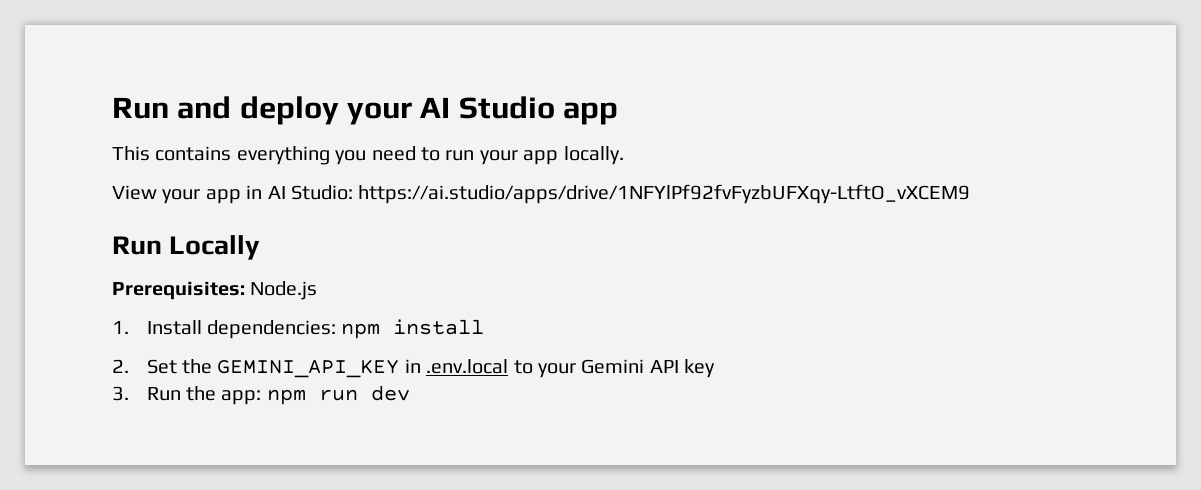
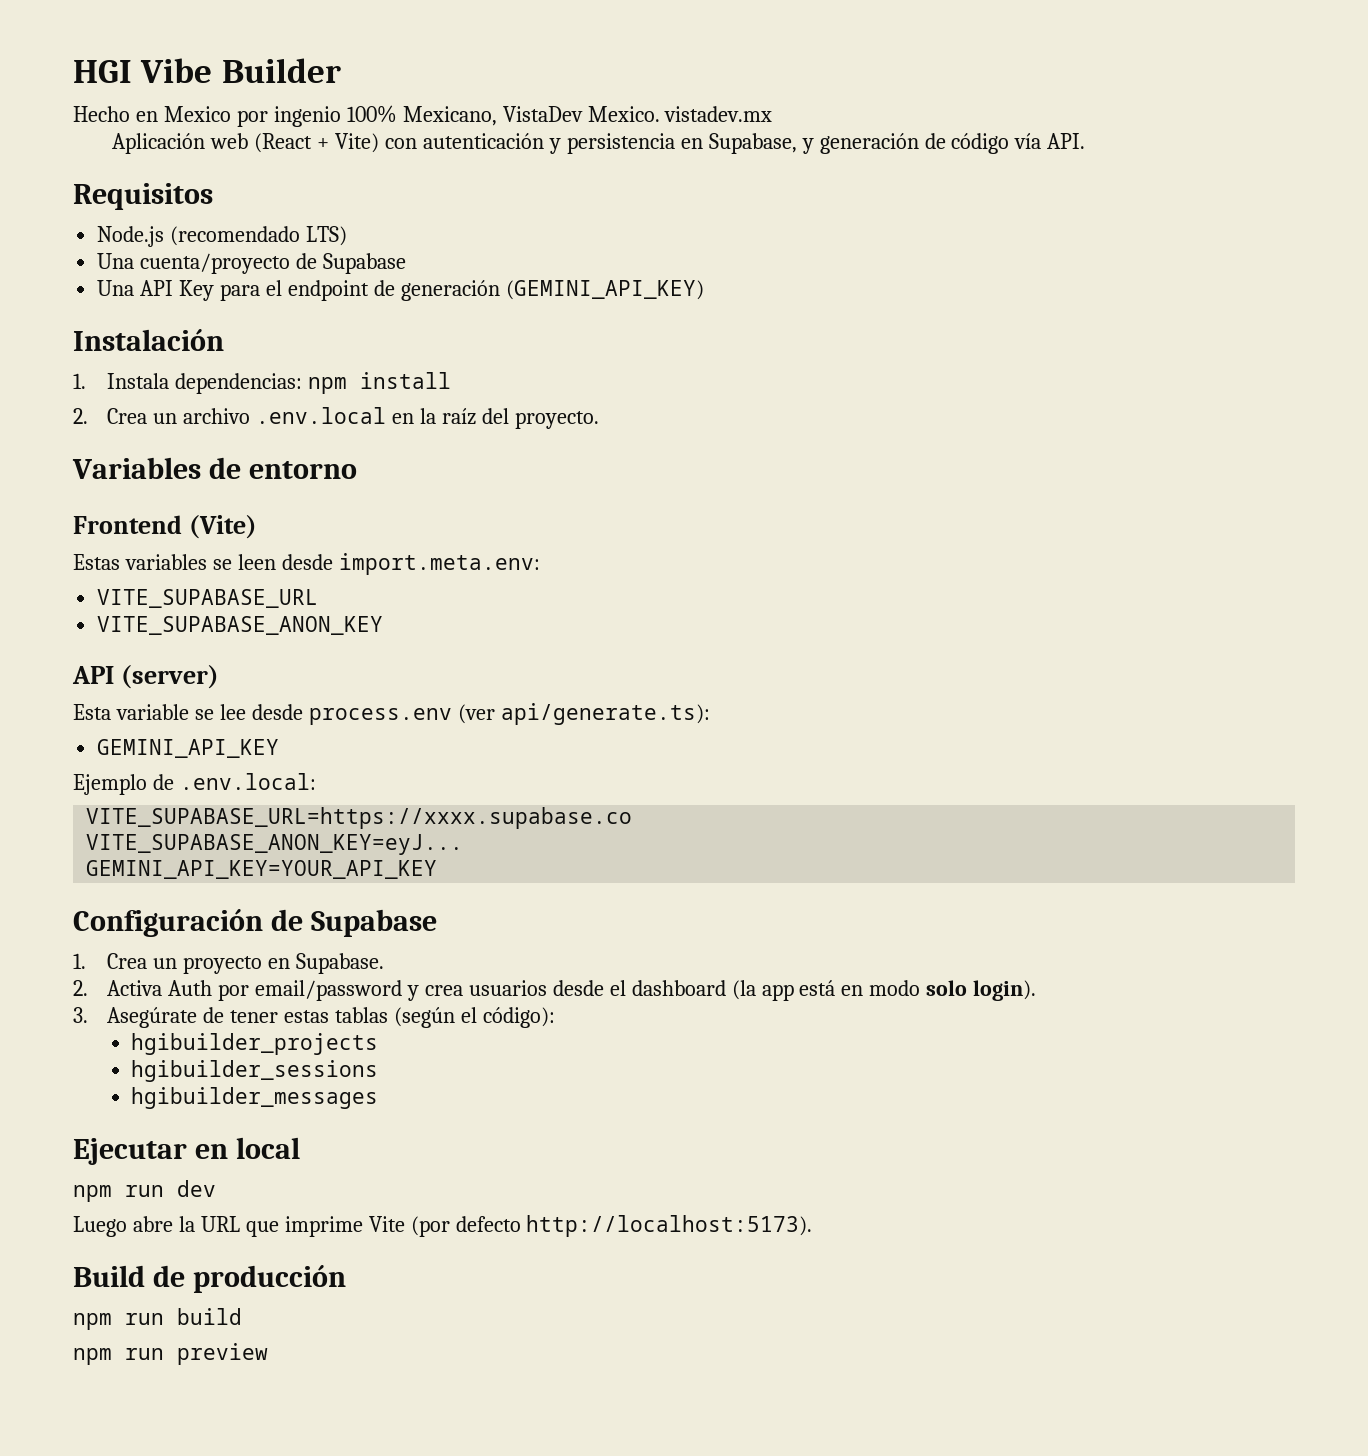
[112,96,619,125] [112,146,624,165] [112,184,971,204] [112,235,261,260] [112,281,318,300] [112,320,337,339] Run and deploy your AI Studio app // This contains everything you need to run your app locally. // View your app in AI Studio: https://ai.studio/apps/drive/1NFYlPf92fvFyzbUFXqy-LtftO_vXCEM9 // Run Locally // Prerequisites: Node.js // 1. Install dependencies: -> [73,58,341,83] [73,105,773,127] [112,133,1086,154] [73,183,213,210] [97,226,348,247] [97,253,407,274] [97,280,704,301] [73,329,224,351] [73,373,303,394] HGI Vibe Builder // Hecho en Mexico por ingenio 100% Mexicano, VistaDev Mexico. vistadev.mx // Aplicación web (React + Vite) con autenticación y persistencia en Supabase, y generación de código vía API. // Requisitos // Node.js (recomendado LTS) // Una cuenta/proyecto de Supabase // Una API Key para el endpoint de generación (GEMINI_API_KEY) // Instalación // 1. Instala dependencias:
[146,359,716,378] [112,385,410,405] Set the GEMINI_API_KEY in .env.local to your Gemini API key // 3. Run the app: npm run dev -> [107,407,599,429] [72,457,357,479] [73,515,257,539] [73,553,540,575] [97,589,319,608] [97,616,384,635] [72,665,219,689] [73,703,710,725] [97,739,280,758] [73,773,316,795] [86,807,633,829] [86,834,464,855] [86,860,438,879] [73,909,437,937] [73,953,384,974] [73,980,1037,1001] [73,1007,555,1028] [131,1033,379,1055] [131,1060,379,1082] [131,1087,379,1109] [73,1137,300,1165] [73,1180,216,1202] [73,1215,813,1237] [73,1265,346,1293] [73,1308,242,1330] [73,1343,268,1365] Crea un archivo .env.local en la raíz del proyecto. // Variables de entorno // Frontend (Vite) // Estas variables se leen desde import.meta.env: // VITE_SUPABASE_URL // VITE_SUPABASE_ANON_KEY // API (server) // Esta variable se lee desde process.env (ver api/generate.ts): // GEMINI_API_KEY // Ejemplo de .env.local: // VITE_SUPABASE_URL=https://xxxx.supabase.co // VITE_SUPABASE_ANON_KEY=eyJ... // GEMINI_API_KEY=YOUR_API_KEY // Configuración de Supabase // 1. Crea un proyecto en Supabase. // 2. Activa Auth por email/password y crea usuarios desde el dashboard (la app está en modo solo login). // 3. Asegúrate de tener estas tablas (según el código): // hgibuilder_projects // hgibuilder_sessions // hgibuilder_messages // Ejecutar en local // npm run dev // Luego abre la URL que imprime Vite (por defecto http://localhost:5173). // Build de producción // npm run build // npm run preview

